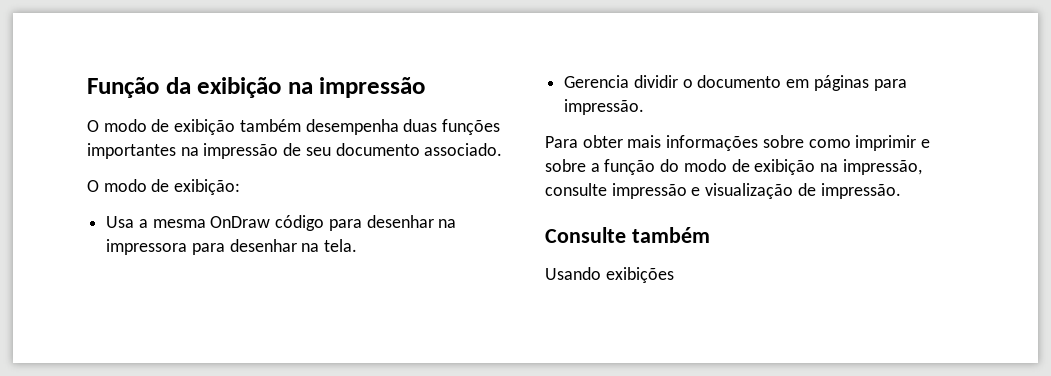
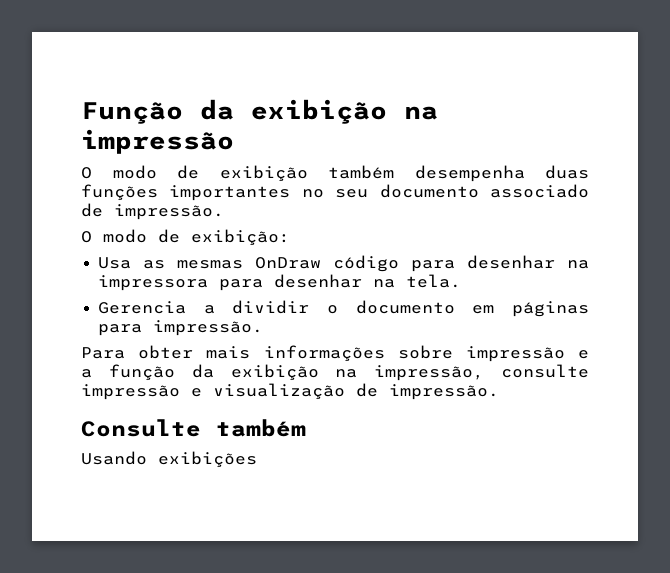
[180,143,503,159] na impressão de seu documento associado. -> [301,184,589,198] [81,203,224,220] no seu documento associado de impressão.
[138,219,206,228] a mesma -> [143,260,244,269] as mesmas
(630, 81) none -> [203,305,215,314] a
[808,135,931,151] [545,159,750,175] como imprimir e sobre a função do modo de -> [465,346,589,362] [81,364,214,381] impressão e a função da

